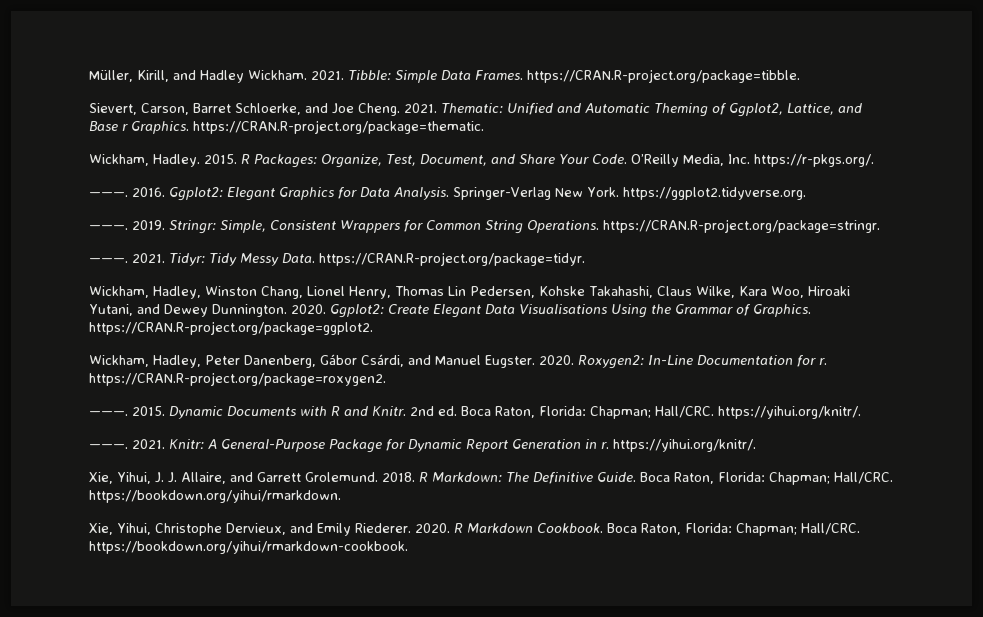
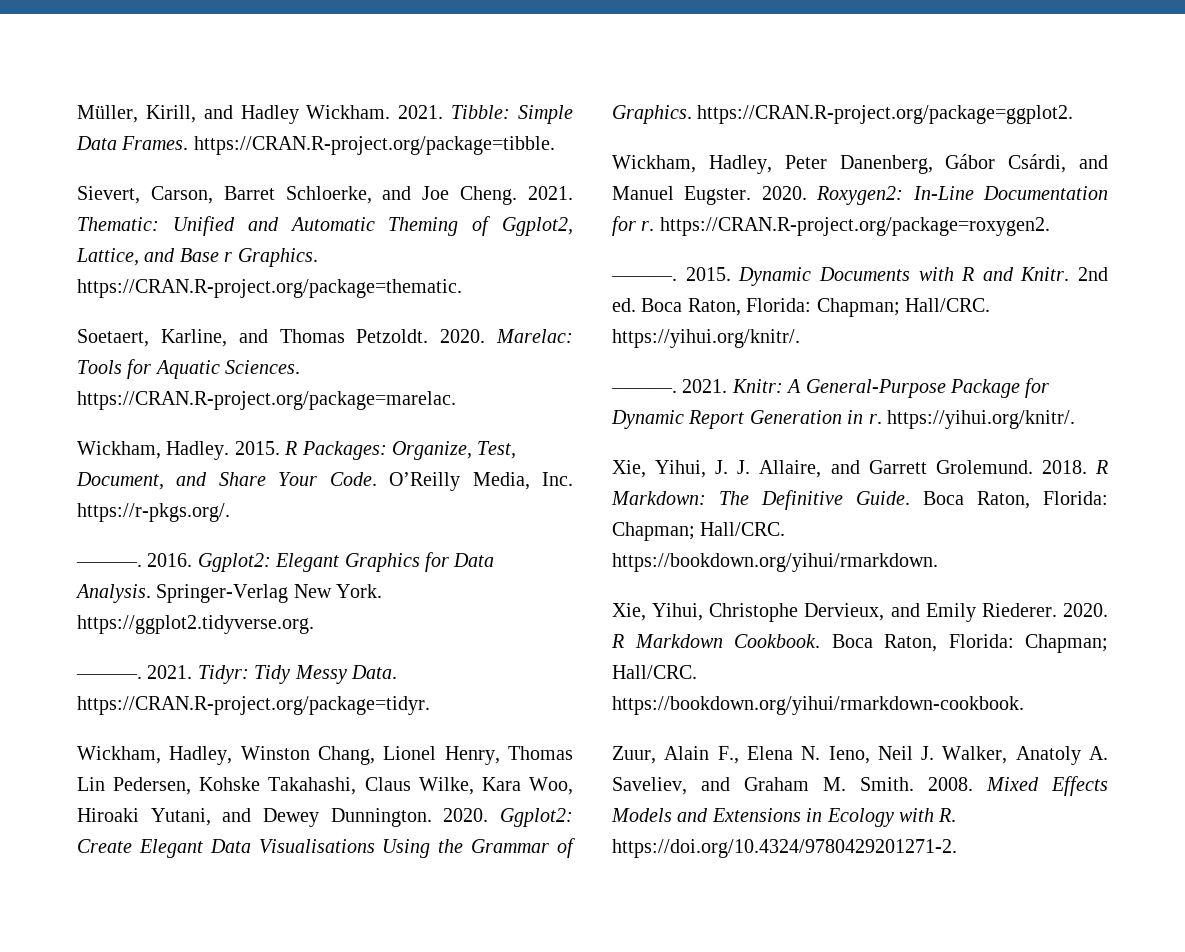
(484, 127) none -> [77,329,573,347] [77,359,301,379] [77,391,456,410] // Soetaert, Karline, and Thomas Petzoldt. 2020. Marelac: Tools for Aquatic Sciences. https://CRAN.R-project.org/package=marelac.
[89,219,880,234] // ———. 2019. Stringr: Simple, Consistent Wrappers for Common String Operations. https://CRAN.R-project.org/package=stringr. -> (314, 624) none
(408, 547) none -> [612,746,1108,765] [612,776,1108,796] [611,808,957,827] [612,839,957,858] // Zuur, Alain F., Elena N. Ieno, Neil J. Walker, Anatoly A. Saveliev, and Graham M. Smith. 2008. Mixed Effects Models and Extensions in Ecology with R. https://doi.org/10.4324/9780429201271-2.

